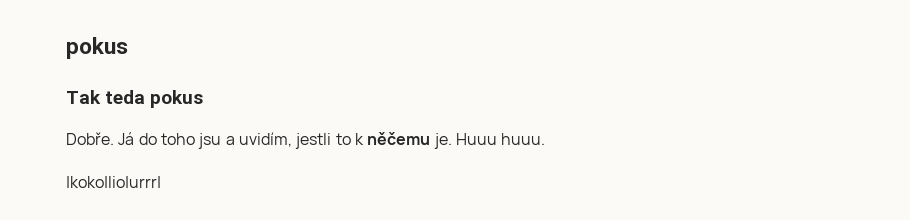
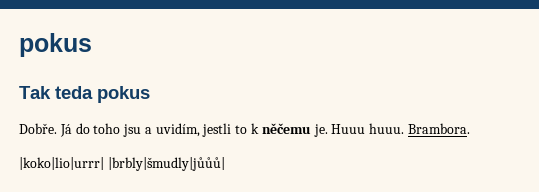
(546, 139) none -> [407,123,470,134] Brambora.
(161, 182) none -> [107,157,225,171] |brbly|šmudly|jůůů|

